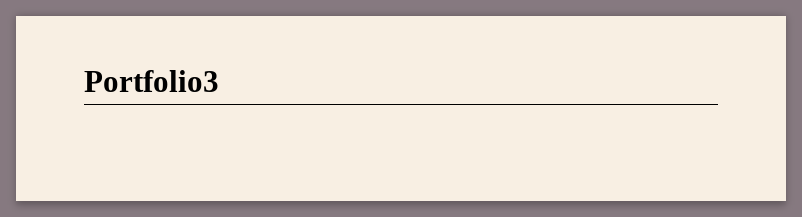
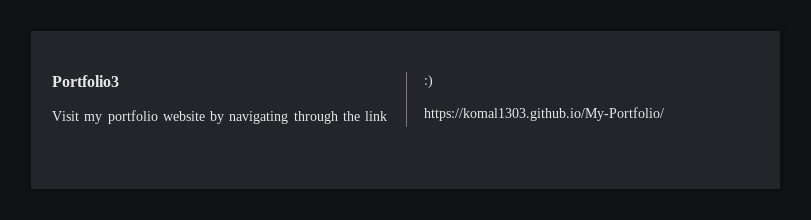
(219, 81) none -> [52,110,387,124] [424,75,433,88] [424,107,664,121] // Visit my portfolio website by navigating through the link :) // https://komal1303.github.io/My-Portfolio/

